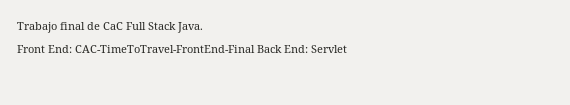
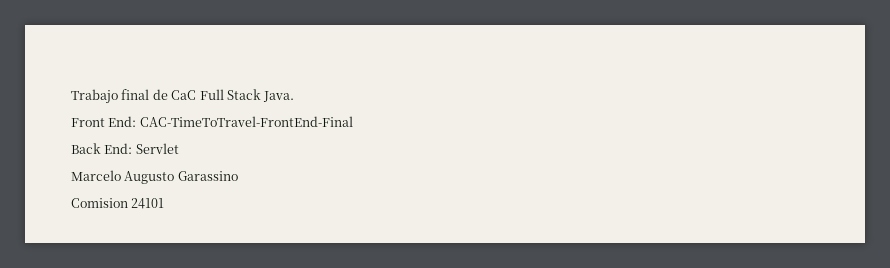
(255, 49) none -> (353, 121) //
(347, 49) none -> [71,170,238,184] [71,198,165,209] // Marcelo Augusto Garassino // Comision 24101

